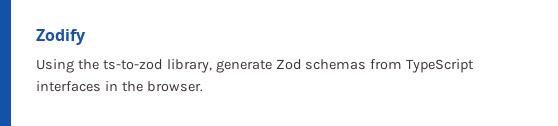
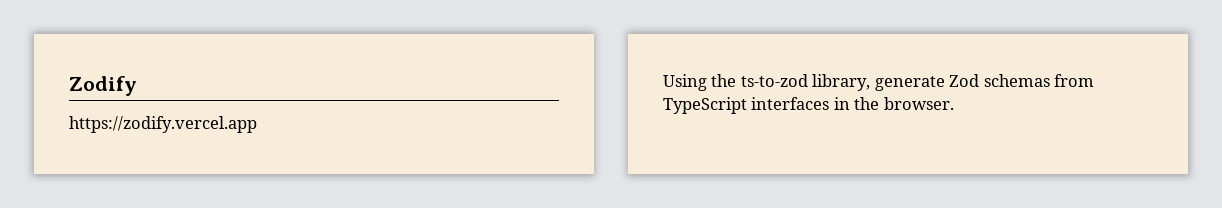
(86, 37) none -> [69,116,257,133] // https://zodify.vercel.app

